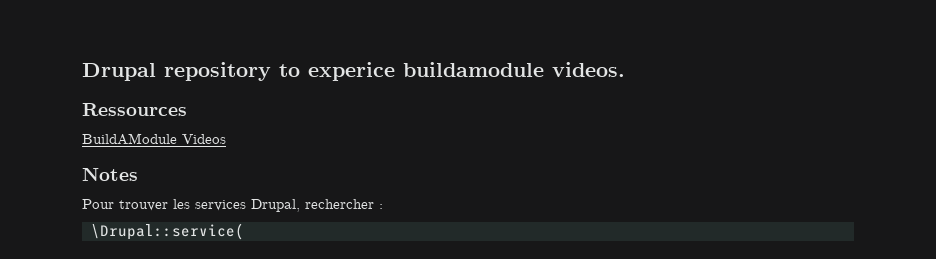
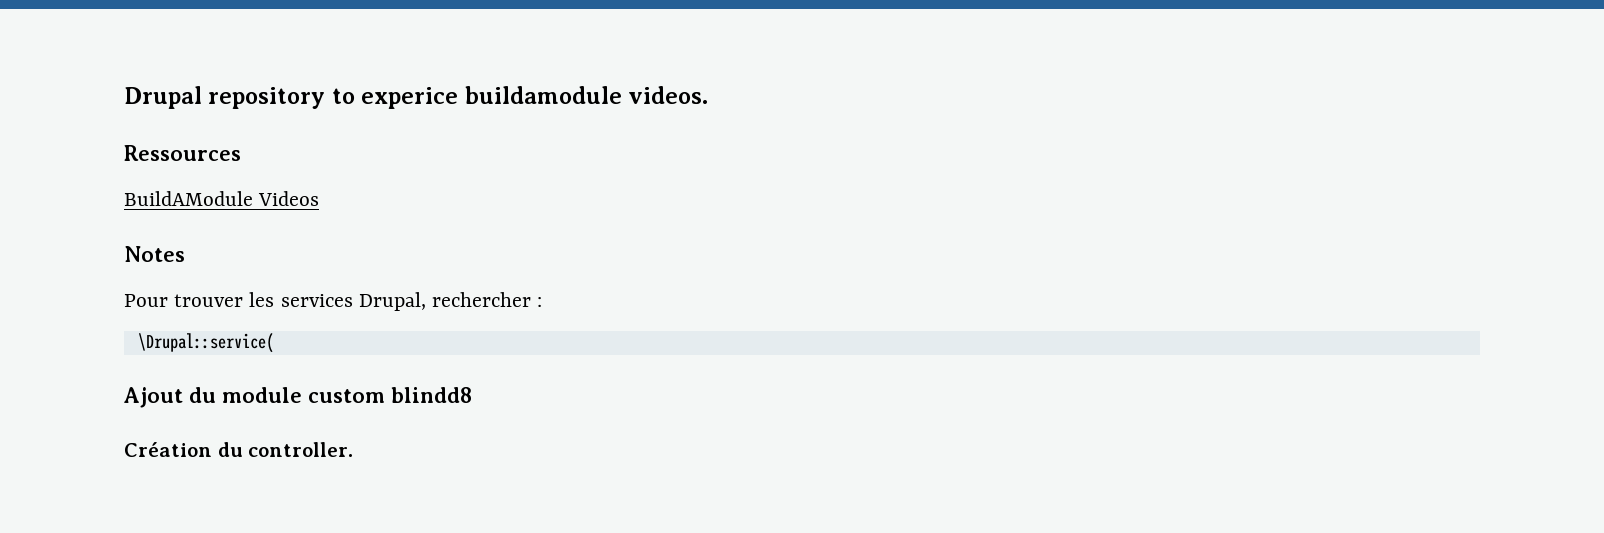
(244, 231) none -> [124,387,472,408] [124,442,354,457] // Ajout du module custom blindd8 // Création du controller.

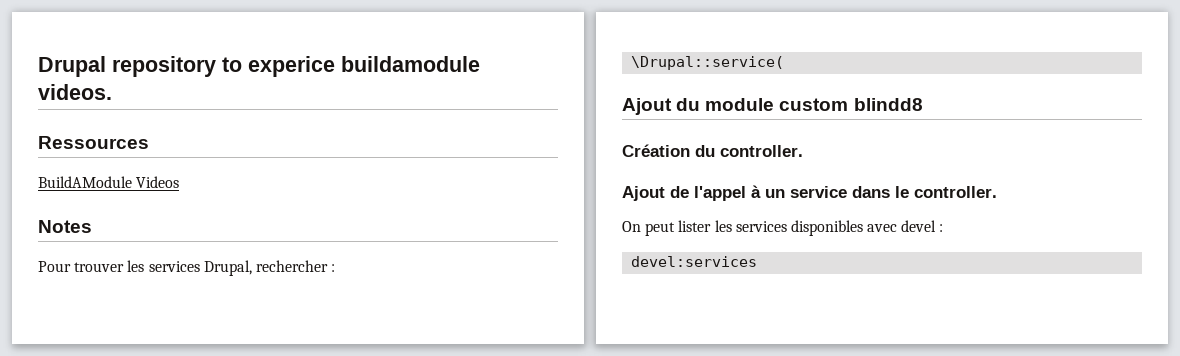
(354, 449) none -> [622,185,997,201] [622,220,944,236] [631,256,758,267] // Ajout de l'appel à un service dans le controller. // On peut lister les services disponibles avec devel : // devel:services

